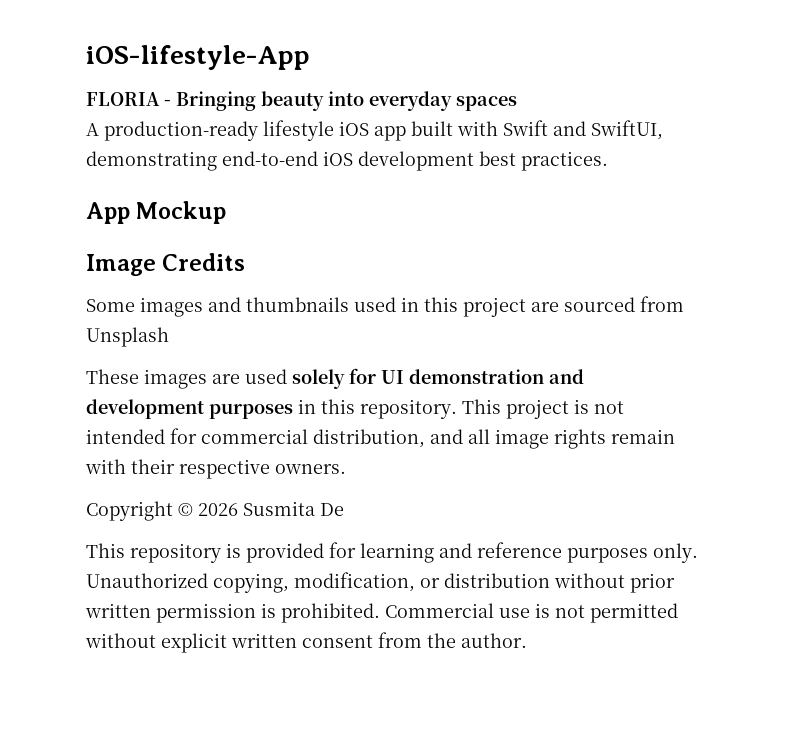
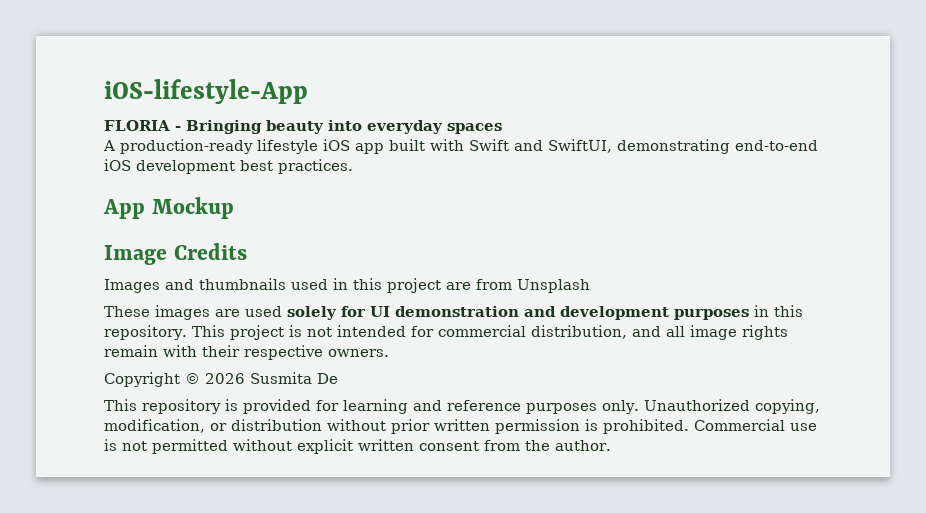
[86,297,203,317] Some images -> [104,279,160,293] Images
[564,297,635,312] sourced -> (471, 286) none

